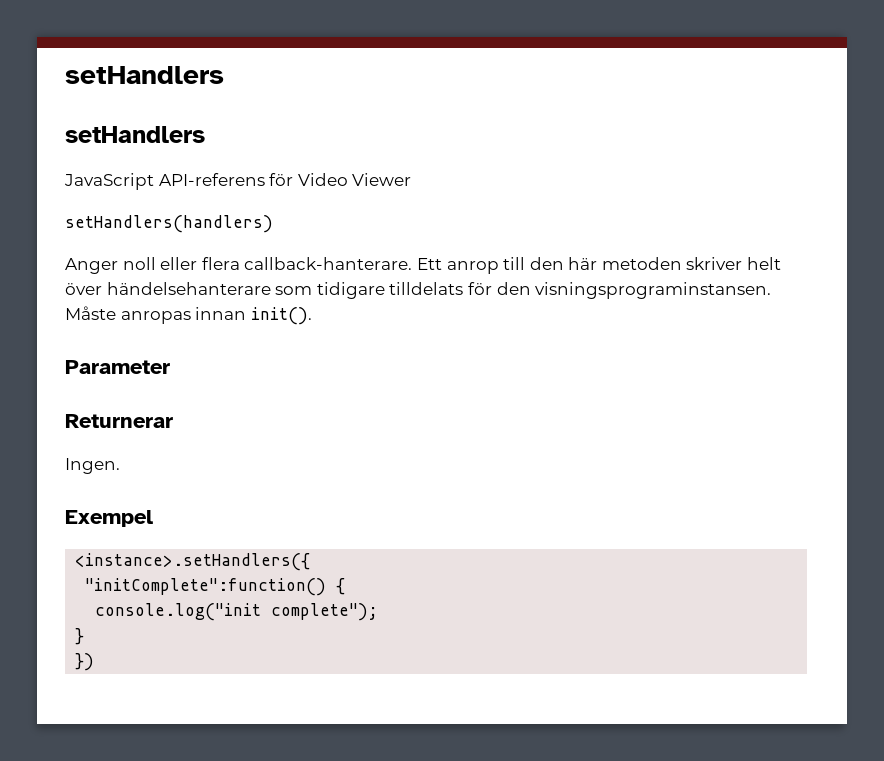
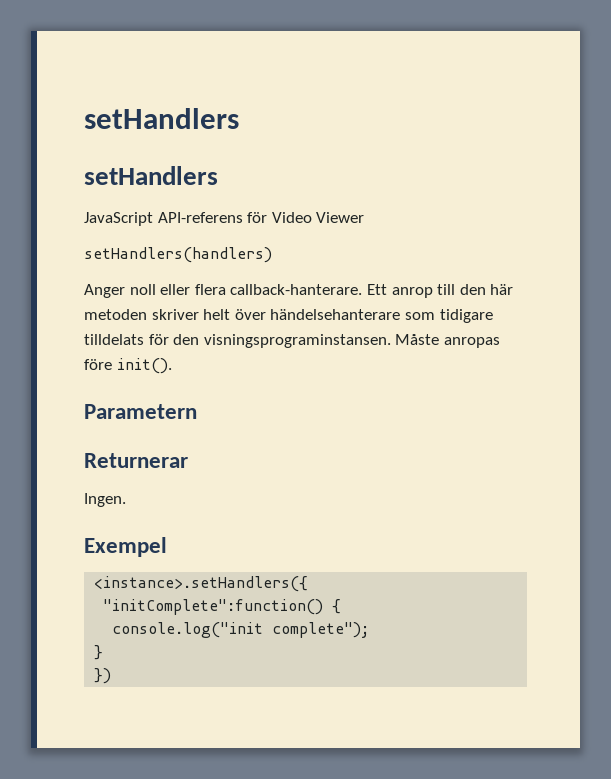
[195,307,247,320] innan -> [84,359,112,370] före
[65,360,170,374] Parameter -> [84,404,197,419] Parametern

